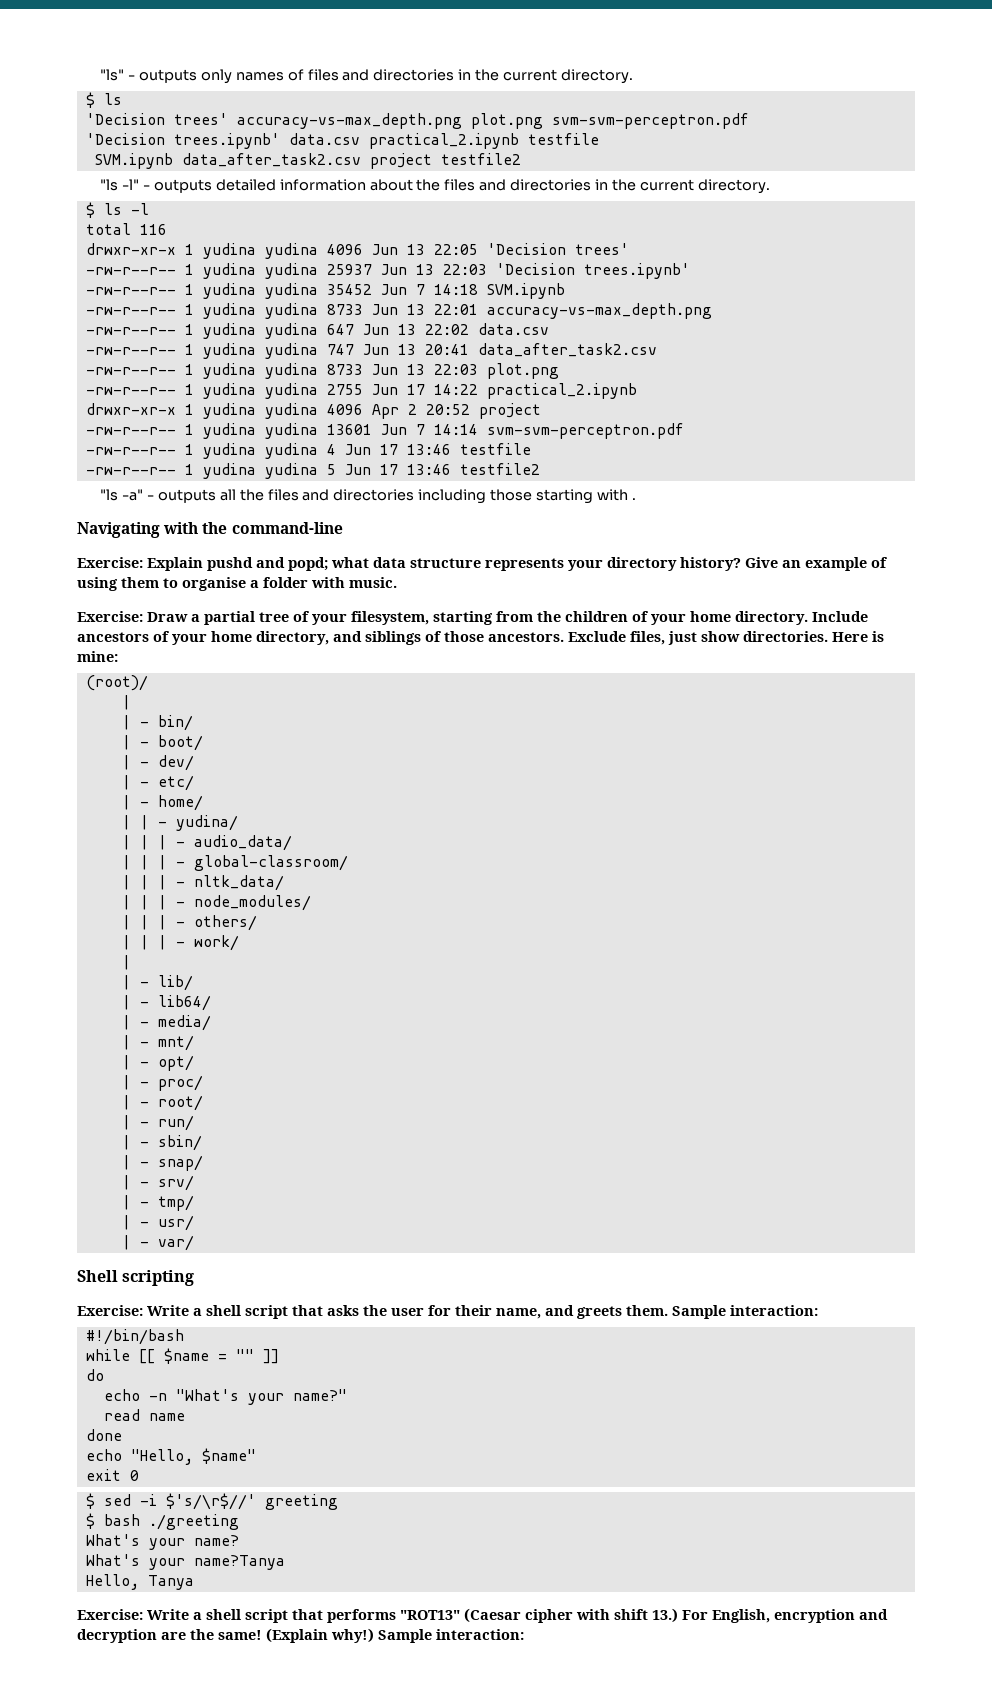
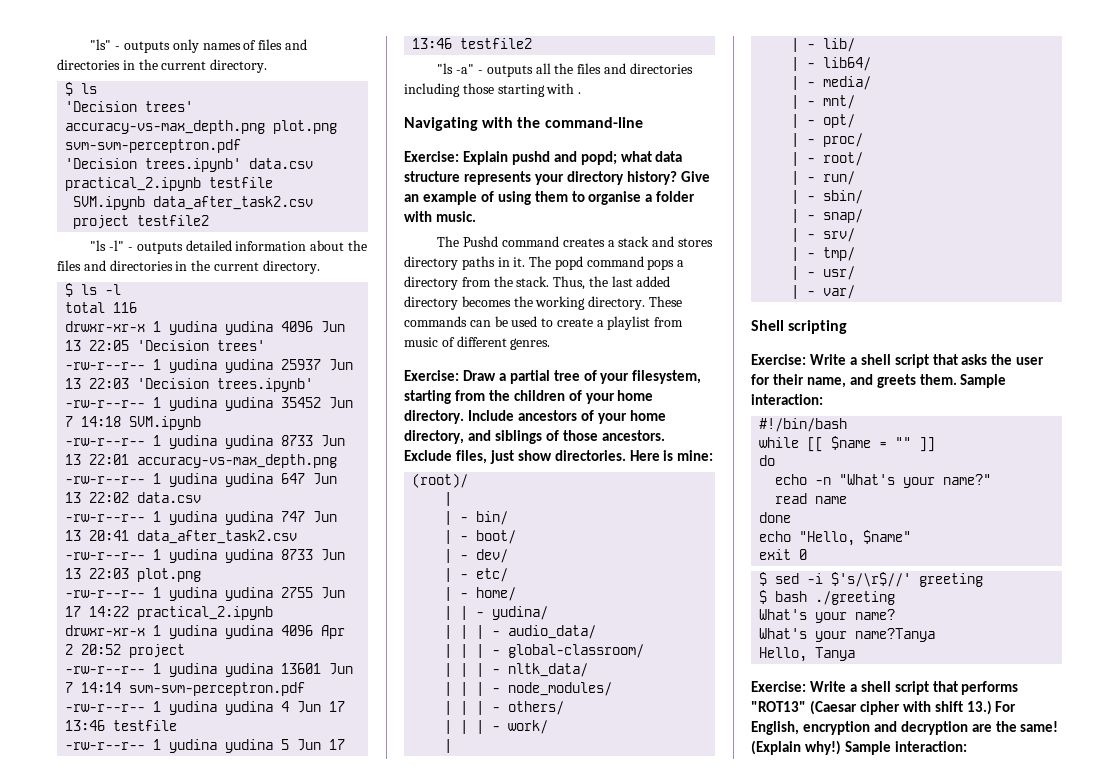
(397, 582) none -> [437,236,713,247] [404,256,685,270] [404,276,671,290] [404,296,682,310] [404,316,684,330] [404,336,551,350] // The Pushd command creates a stack and stores directory paths in it. The popd command pops a directory from the stack. Thus, the last added directory becomes the working directory. These commands can be used to create a playlist from music of different genres.

